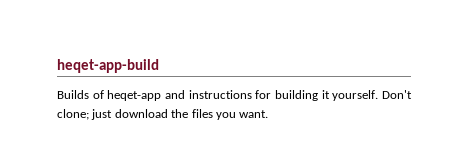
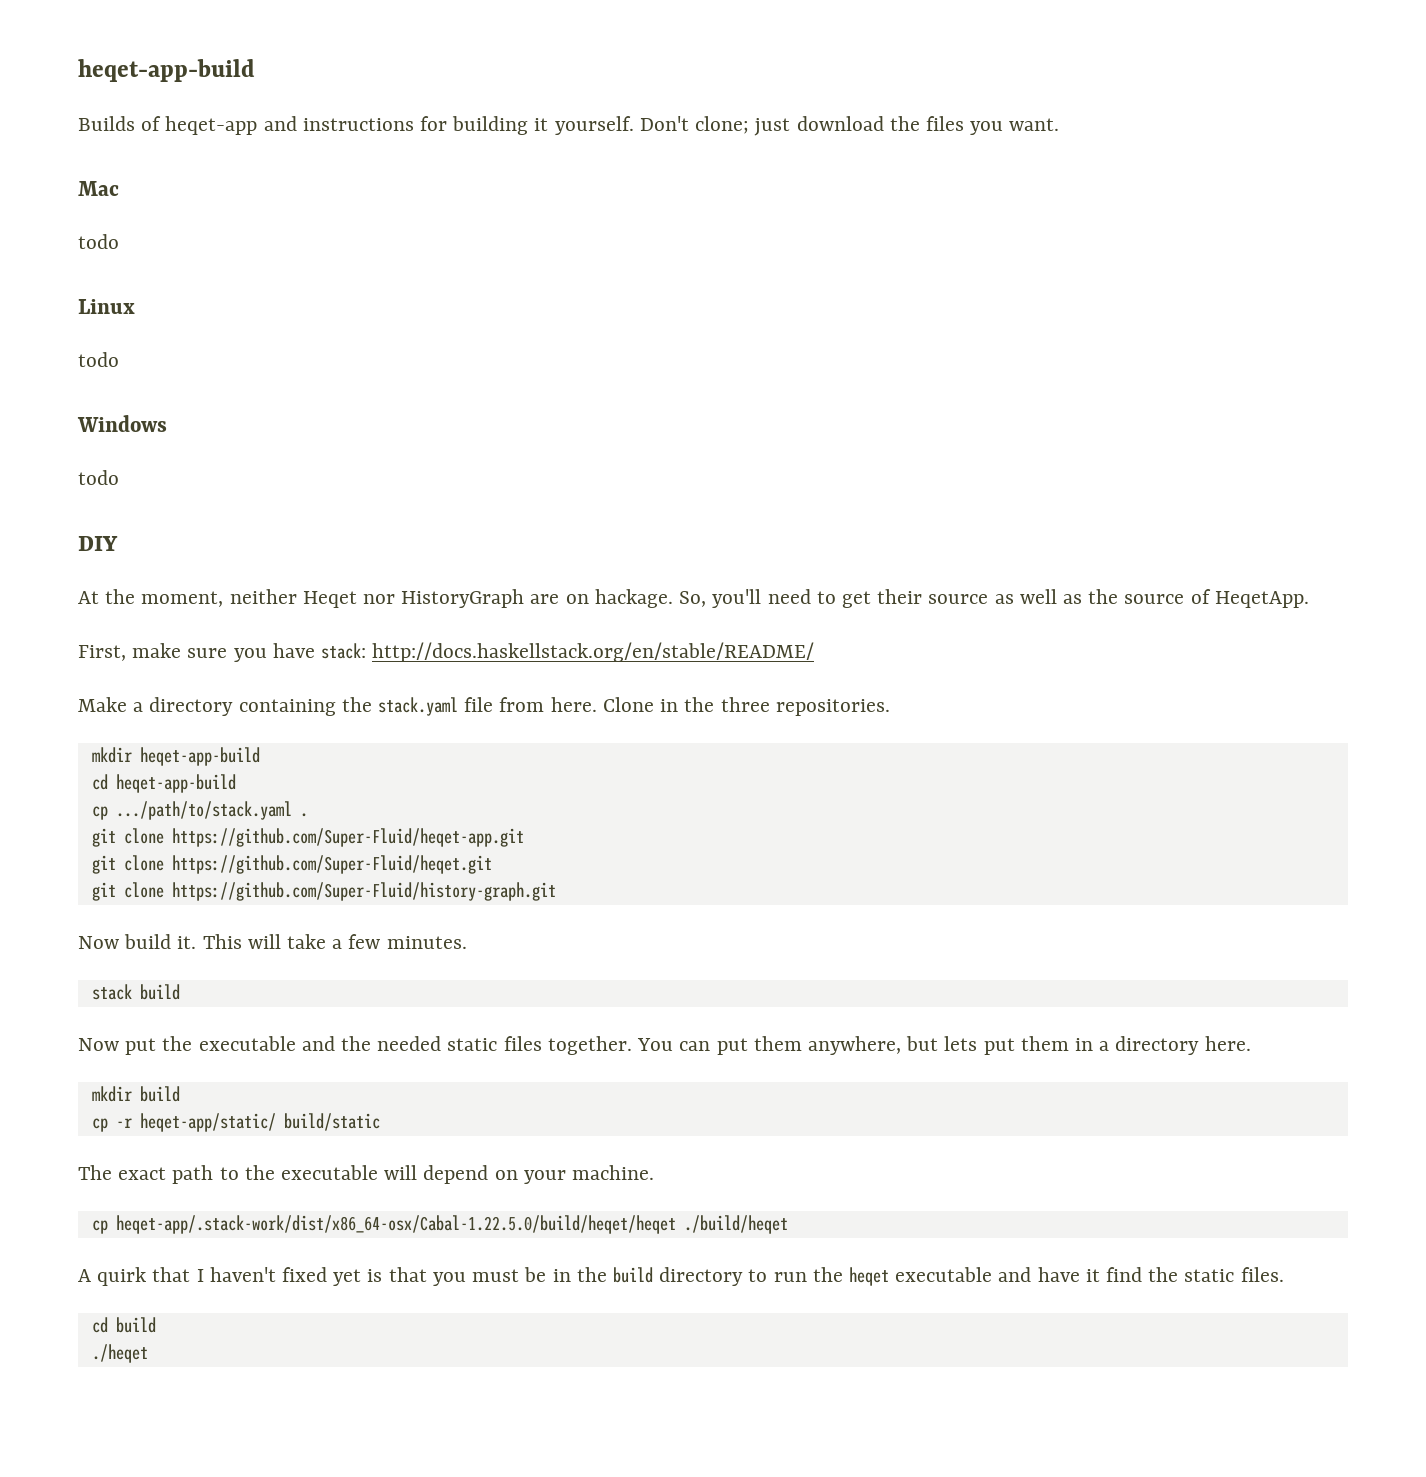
(269, 114) none -> [78,181,119,196] [78,234,119,249] [78,299,135,314] [78,352,119,367] [77,415,167,432] [78,470,119,485] [78,536,118,551] [78,589,1309,608] [78,642,815,662] [78,697,890,716] [91,747,260,766] [91,774,236,793] [91,801,308,820] [91,828,524,847] [91,855,492,874] [91,882,556,901] [78,934,467,949] [91,984,180,1000] [78,1036,1251,1055] [91,1086,180,1102] [91,1113,380,1132] [78,1165,655,1184] [91,1215,788,1234] [78,1267,1284,1286] [91,1317,156,1333] [91,1344,148,1363] // Mac // todo // Linux // todo // Windows // todo // DIY // At the moment, neither Heqet nor HistoryGraph are on hackage. So, you'll need to get their source as well as the source of HeqetApp. // First, make sure you have stack: http://docs.haskellstack.org/en/stable/README/ // Make a directory containing the stack.yaml file from here. Clone in the three repositories. // mkdir heqet-app-build // cd heqet-app-build // cp .../path/to/stack.yaml . // git clone https://github.com/Super-Fluid/heqet-app.git // git clone https://github.com/Super-Fluid/heqet.git // git clone https://github.com/Super-Fluid/history-graph.git // Now build it. This will take a few minutes. // stack build // Now put the executable and the needed static files together. You can put them anywhere, but lets put them in a directory here. // mkdir build // cp -r heqet-app/static/ build/static // The exact path to the executable will depend on your machine. // cp heqet-app/.stack-work/dist/x86_64-osx/Cabal-1.22.5.0/build/heqet/heqet ./build/heqet // A quirk that I haven't fixed yet is that you must be in the build directory to run the heqet executable and have it find the static files. // cd build // ./heqet

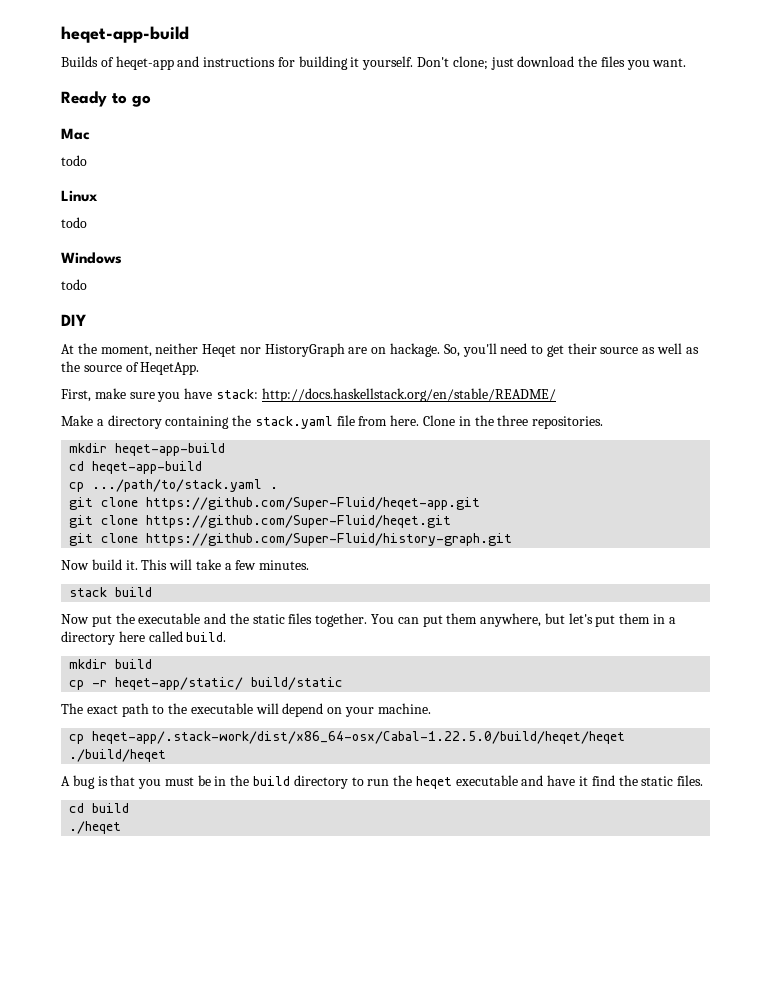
(1060, 124) none -> [61,91,151,107] // Ready to go
[377,1036,442,1051] needed -> (249, 618) none
[944,1036,978,1051] lets -> [568,613,593,624] let's
[1204,1036,1251,1051] here. -> [118,631,227,642] here called build.
[97,1267,362,1286] quirk that I haven't fixed yet -> [72,775,95,789] bug

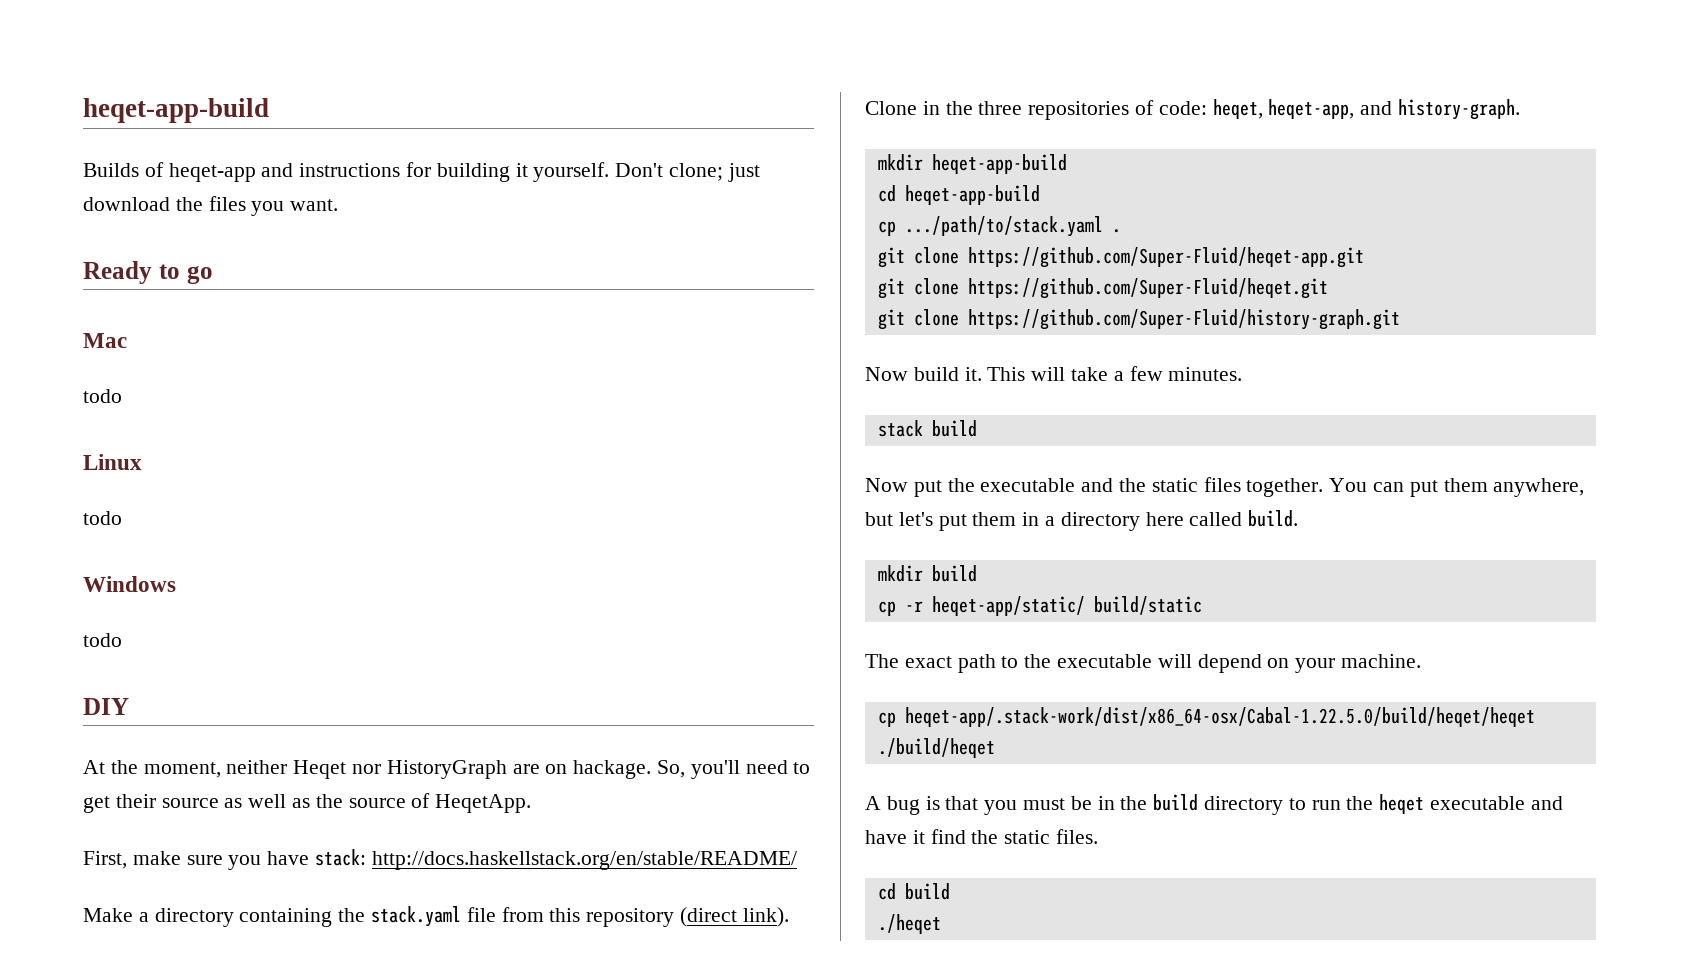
[390,415,604,429] here. Clone in the three repositories. -> [549,907,789,927] [865,99,1521,120] this repository (direct link). Clone in the three repositories of code: heqet, heqet-app, and history-graph.

